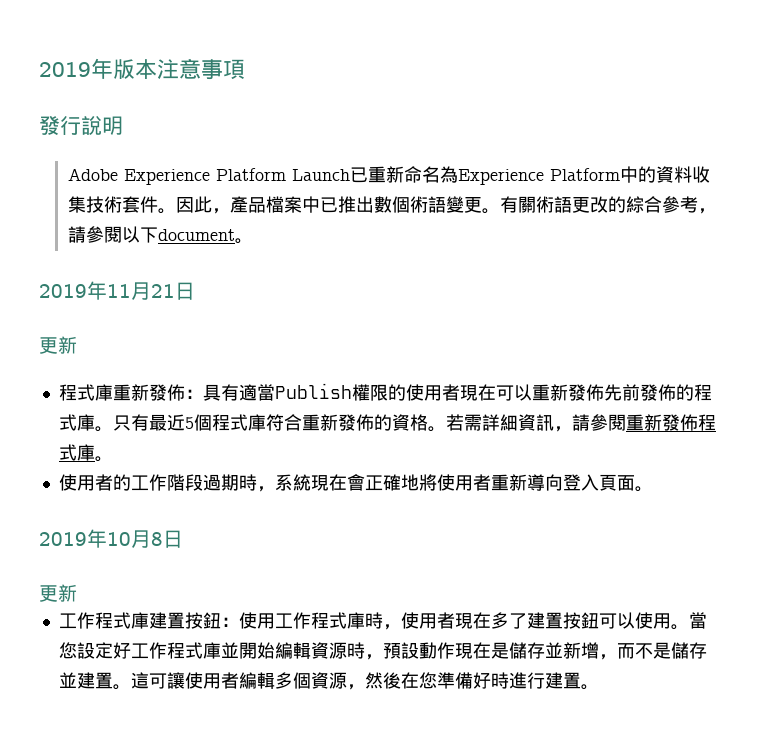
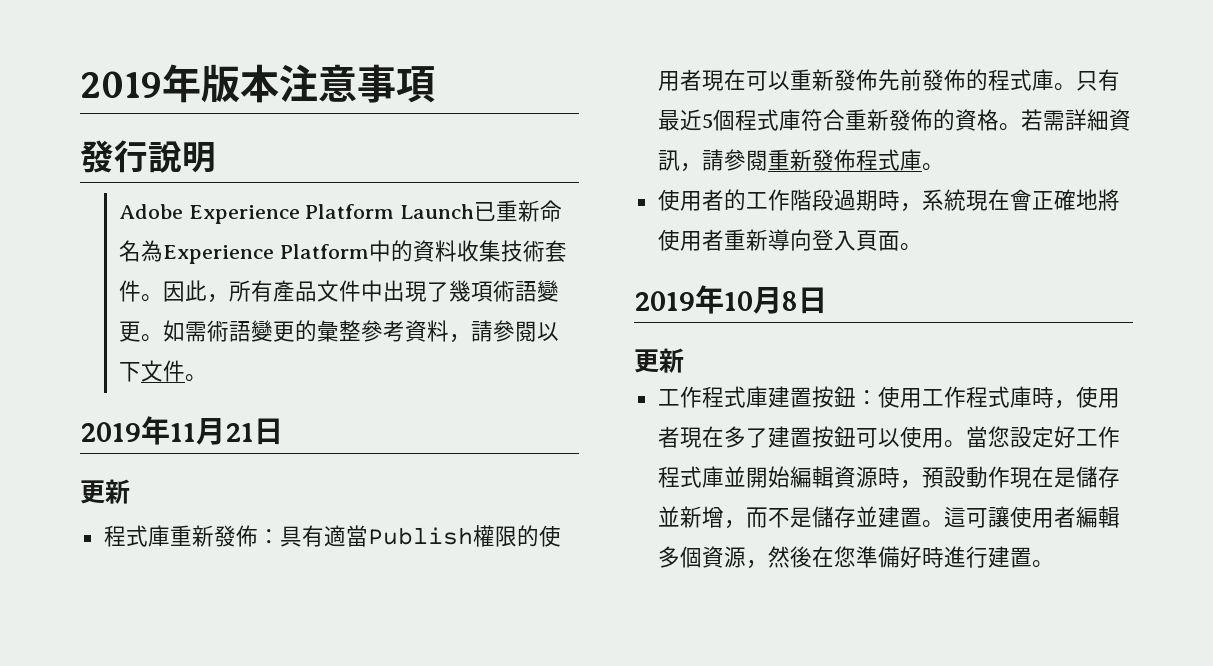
[229,196,698,214] 產品檔案中已推出數個術語變更。有關術語更改的綜合參考 -> [228,280,559,302] [118,320,449,342] 所有產品文件中出現了幾項術語變更。如需術語變更的彙整參考資料
[157,229,235,241] document -> [140,360,185,382] 文件

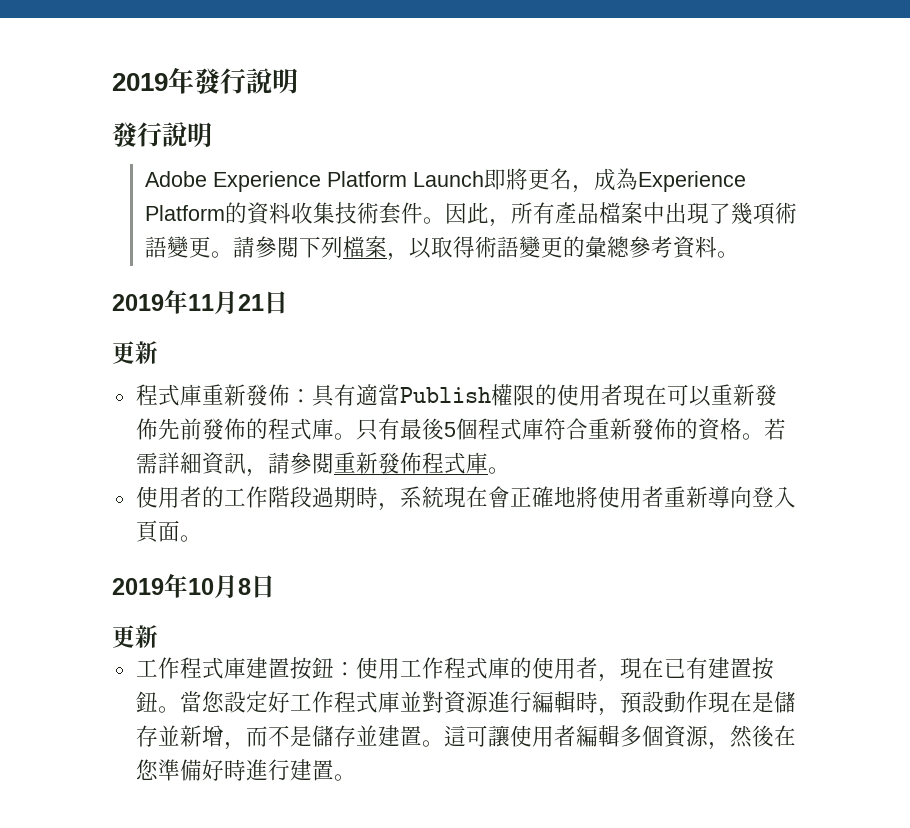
[80,64,435,103] 2019年版本注意事項 -> [112,67,298,94] 2019年發行說明
[474,200,563,222] [118,240,141,262] 已重新命名 -> [484,168,617,193] 即將更名，成
[368,240,391,262] 中 -> (226, 213) none
[316,280,361,302] 文件 -> [599,202,644,224] 檔案
[162,320,207,342] 如需 -> [233,236,476,261] 請參閱下列檔案，以取得
[338,320,361,341] 整 -> [607,236,631,258] 總
[448,320,559,343] [118,360,185,382] ，請參閱以下文件 -> (718, 247) none
[679,109,702,131] 近 -> [421,418,444,440] 後
[1031,386,1120,409] [657,426,944,448] 時，使用者現在多了建置按鈕可以使用 -> [509,657,774,682] [135,691,158,713] 的使用者，現在已有建置按鈕
[745,466,878,488] 開始編輯資源 -> [421,691,576,714] 對資源進行編輯

